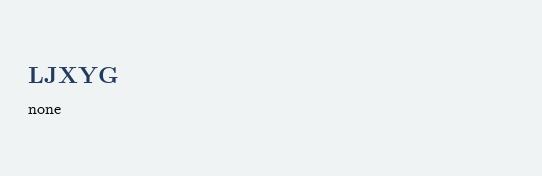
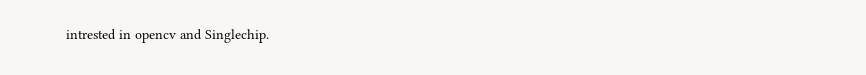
[28,67,119,84] [28,107,61,114] LJXYG // none -> [66,29,269,43] intrested in opencv and Singlechip.

